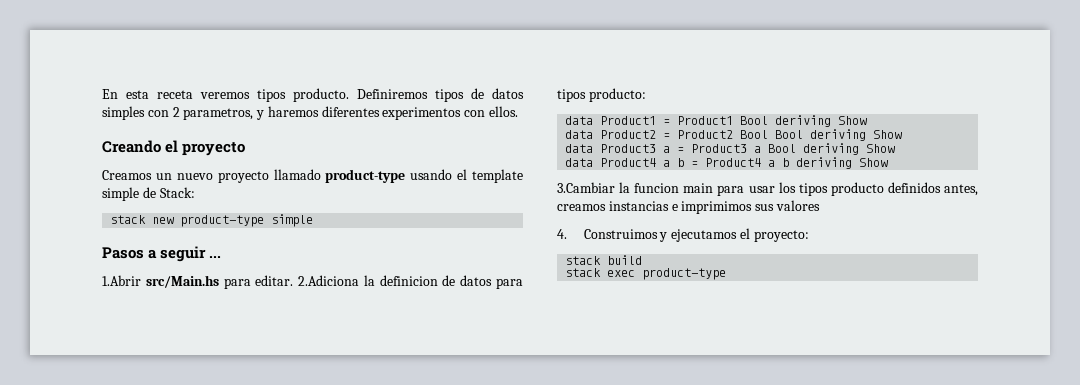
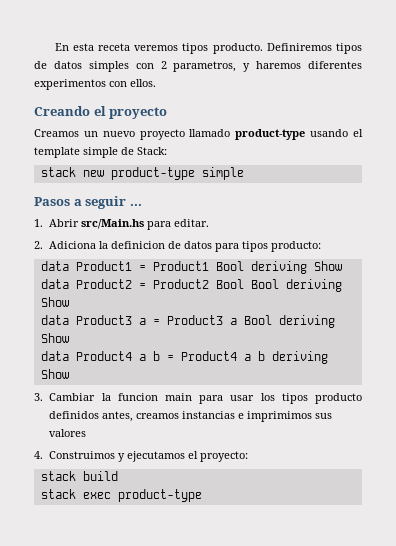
[102,275,141,286] 1.Abrir -> [34,219,80,227] 1. Abrir
[298,275,360,286] 2.Adiciona -> [34,241,97,249] // 2. Adiciona
[557,182,615,193] 3.Cambiar -> [34,393,96,401] 3. Cambiar

